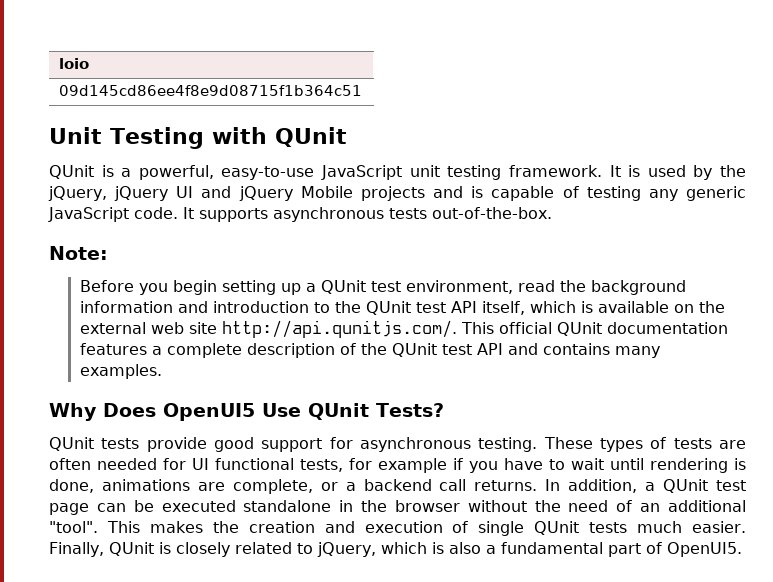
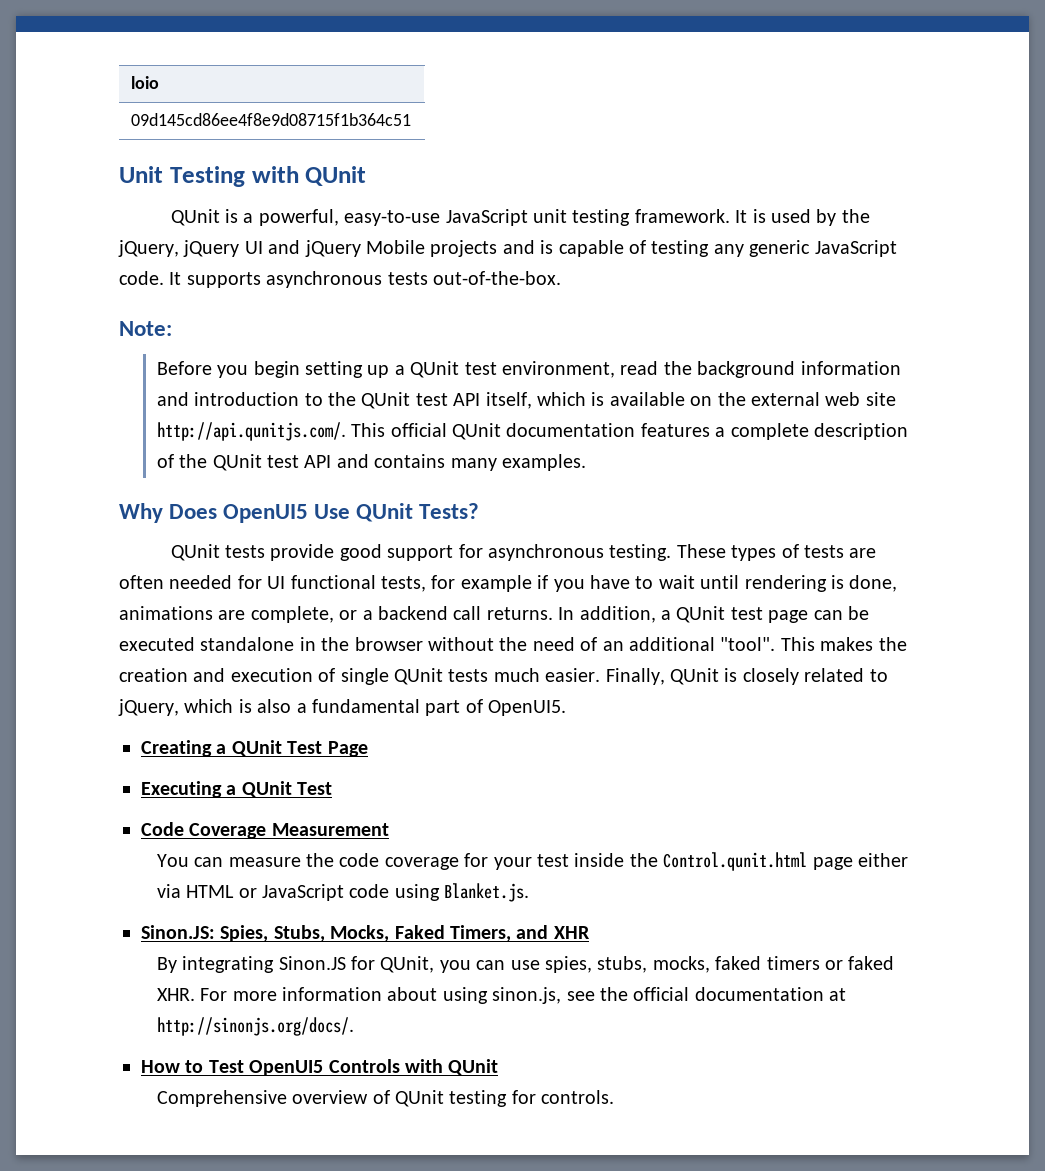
(742, 549) none -> [141,740,368,757] [141,781,333,798] [141,822,389,839] [156,852,908,871] [156,883,530,902] [141,925,590,942] [156,956,895,973] [156,987,847,1004] [156,1017,354,1036] [141,1059,499,1076] [156,1090,615,1107] // Creating a QUnit Test Page // Executing a QUnit Test // Code Coverage Measurement // You can measure the code coverage for your test inside the Control.qunit.html page either via HTML or JavaScript code using Blanket.js. // Sinon.JS: Spies, Stubs, Mocks, Faked Timers, and XHR // By integrating Sinon.JS for QUnit, you can use spies, stubs, mocks, faked timers or faked XHR. For more information about using sinon.js, see the official documentation at http://sinonjs.org/docs/. // How to Test OpenUI5 Controls with QUnit // Comprehensive overview of QUnit testing for controls.

